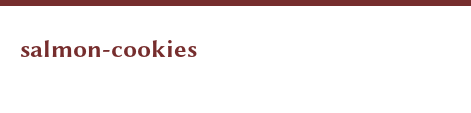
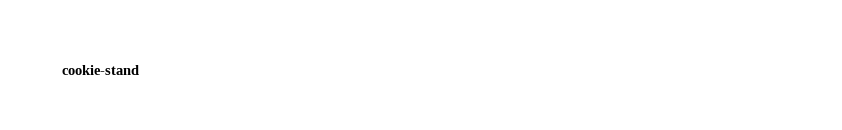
[20,40,197,57] salmon-cookies -> [62,65,139,75] cookie-stand

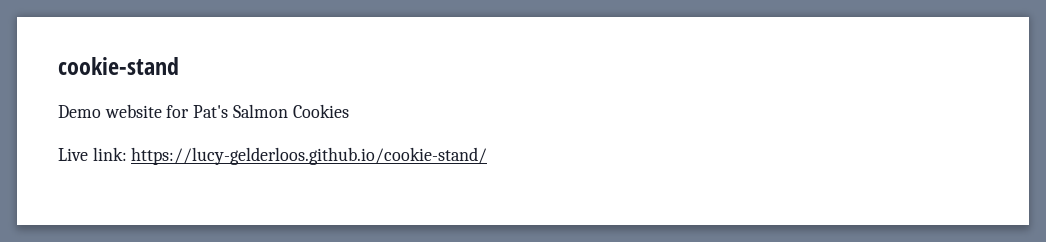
(139, 70) none -> [58,104,349,118] [58,147,488,165] // Demo website for Pat's Salmon Cookies // Live link: https://lucy-gelderloos.github.io/cookie-stand/

